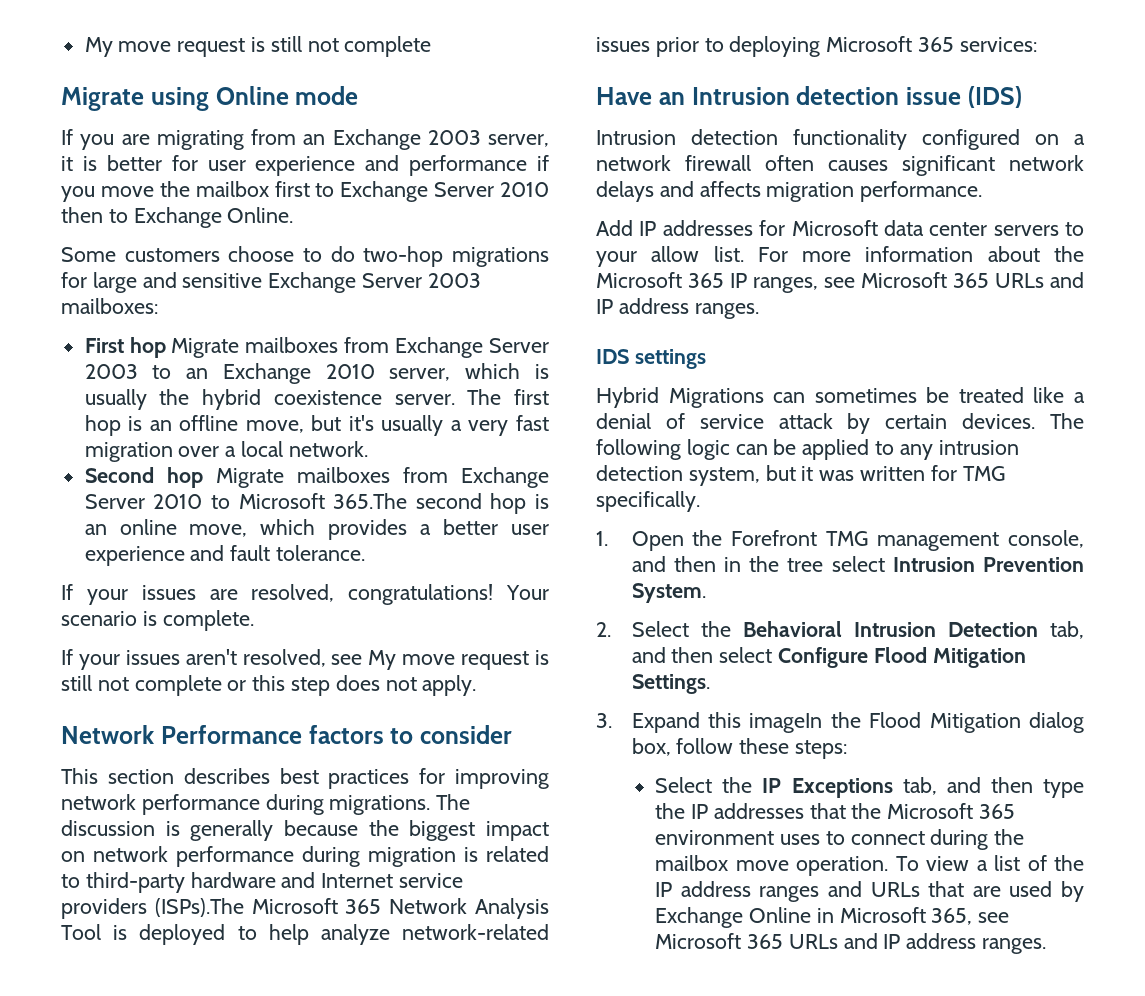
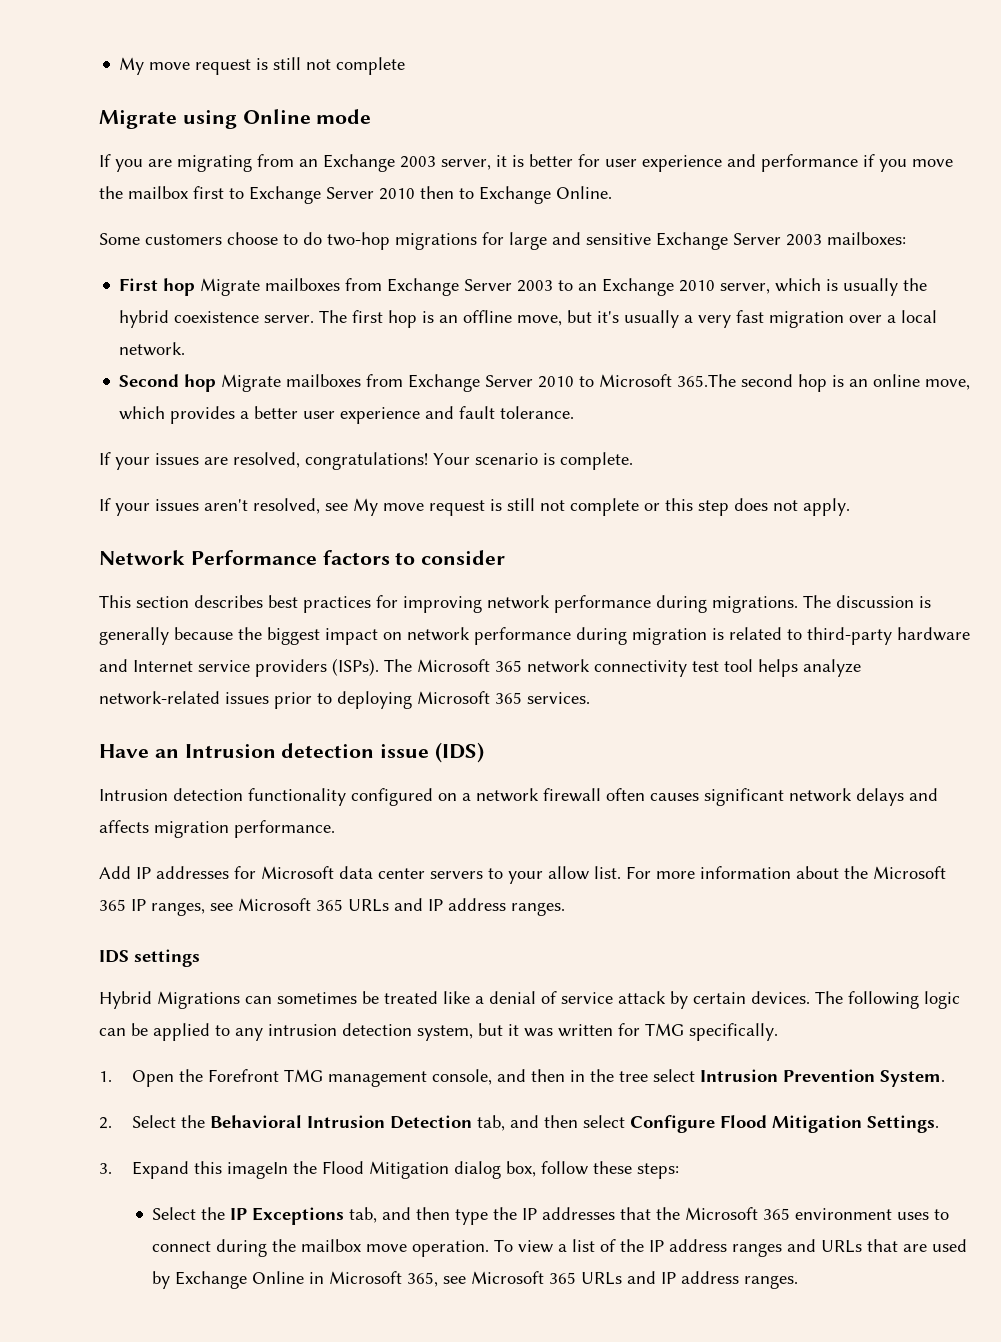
[154,898,549,919] [61,924,309,945] (ISPs).The Microsoft 365 Network Analysis Tool is deployed to help -> [332,658,798,677] (ISPs). The Microsoft 365 network connectivity test tool helps
[959,37,1037,52] services: -> [527,692,590,704] services.

